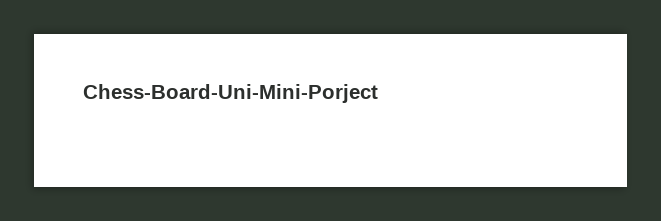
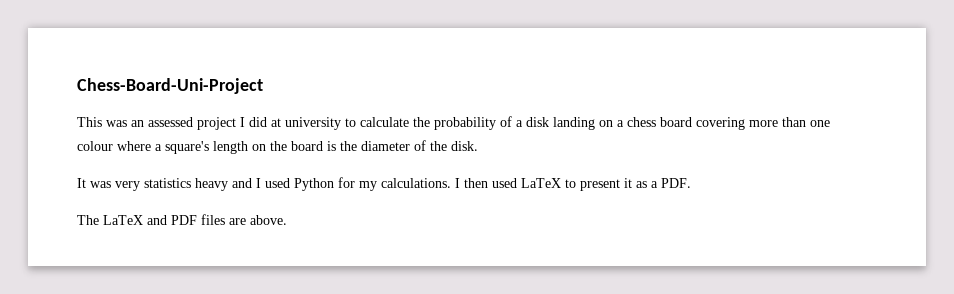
[83,84,378,103] Chess-Board-Uni-Mini-Porject -> [77,78,263,94] [77,116,830,130] [77,140,478,154] [77,177,691,191] [77,214,287,225] Chess-Board-Uni-Project // This was an assessed project I did at university to calculate the probability of a disk landing on a chess board covering more than one colour where a square's length on the board is the diameter of the disk. // It was very statistics heavy and I used Python for my calculations. I then used LaTeX to present it as a PDF. // The LaTeX and PDF files are above.

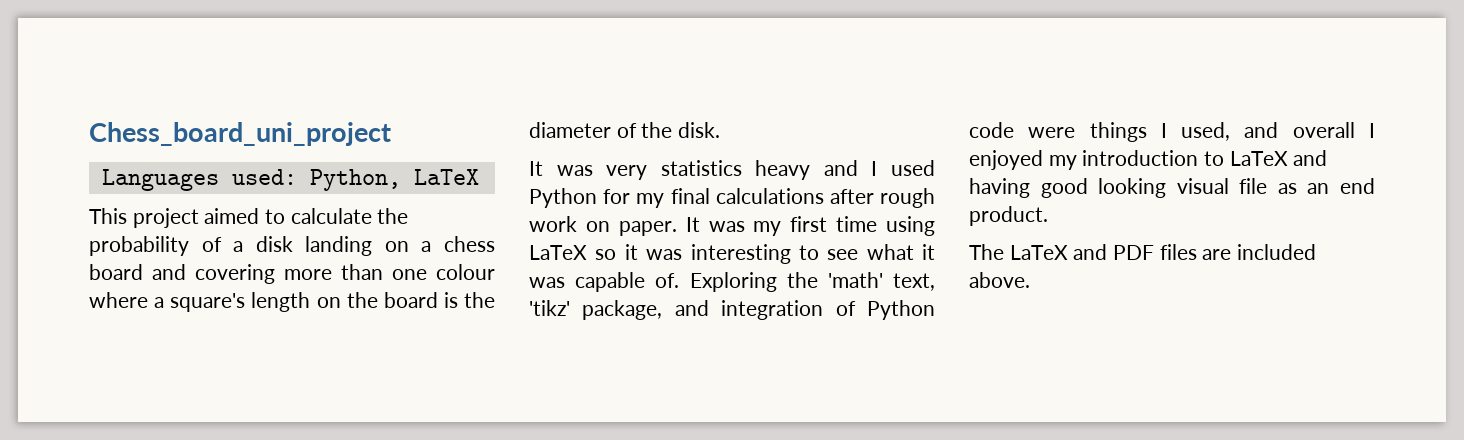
[77,78,263,94] [77,117,341,130] Chess-Board-Uni-Project // This was an assessed project I did at university -> [89,122,391,146] [101,169,479,191] [89,208,260,228] Chess_board_uni_project // Languages used: Python, LaTeX // This project aimed
(692, 122) none -> [152,264,186,280] and
[381,178,691,191] calculations. I then used LaTeX to present it as a PDF. -> [670,188,935,208] [529,216,935,236] [529,244,935,264] [529,272,935,292] [529,300,935,320] [969,122,1375,142] [969,150,1328,170] [969,178,1375,198] [969,206,1048,226] final calculations after rough work on paper. It was my first time using LaTeX so it was interesting to see what it was capable of. Exploring the 'math' text, 'tikz' package, and integration of Python code were things I used, and overall I enjoyed my introduction to LaTeX and having good looking visual file as an end product.
(246, 221) none -> [1237,244,1317,260] included

